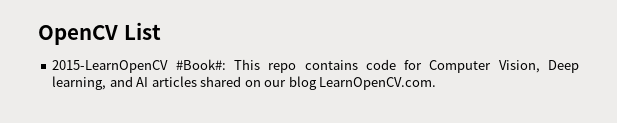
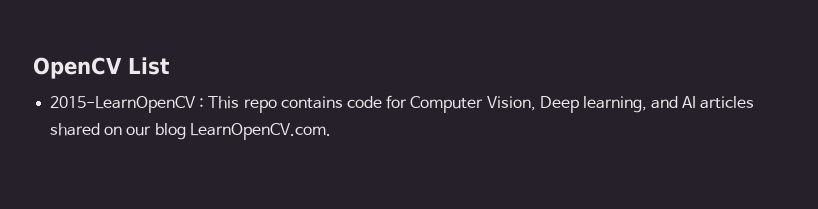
[175,59,226,70] #Book#: -> [199,98,205,108] :

